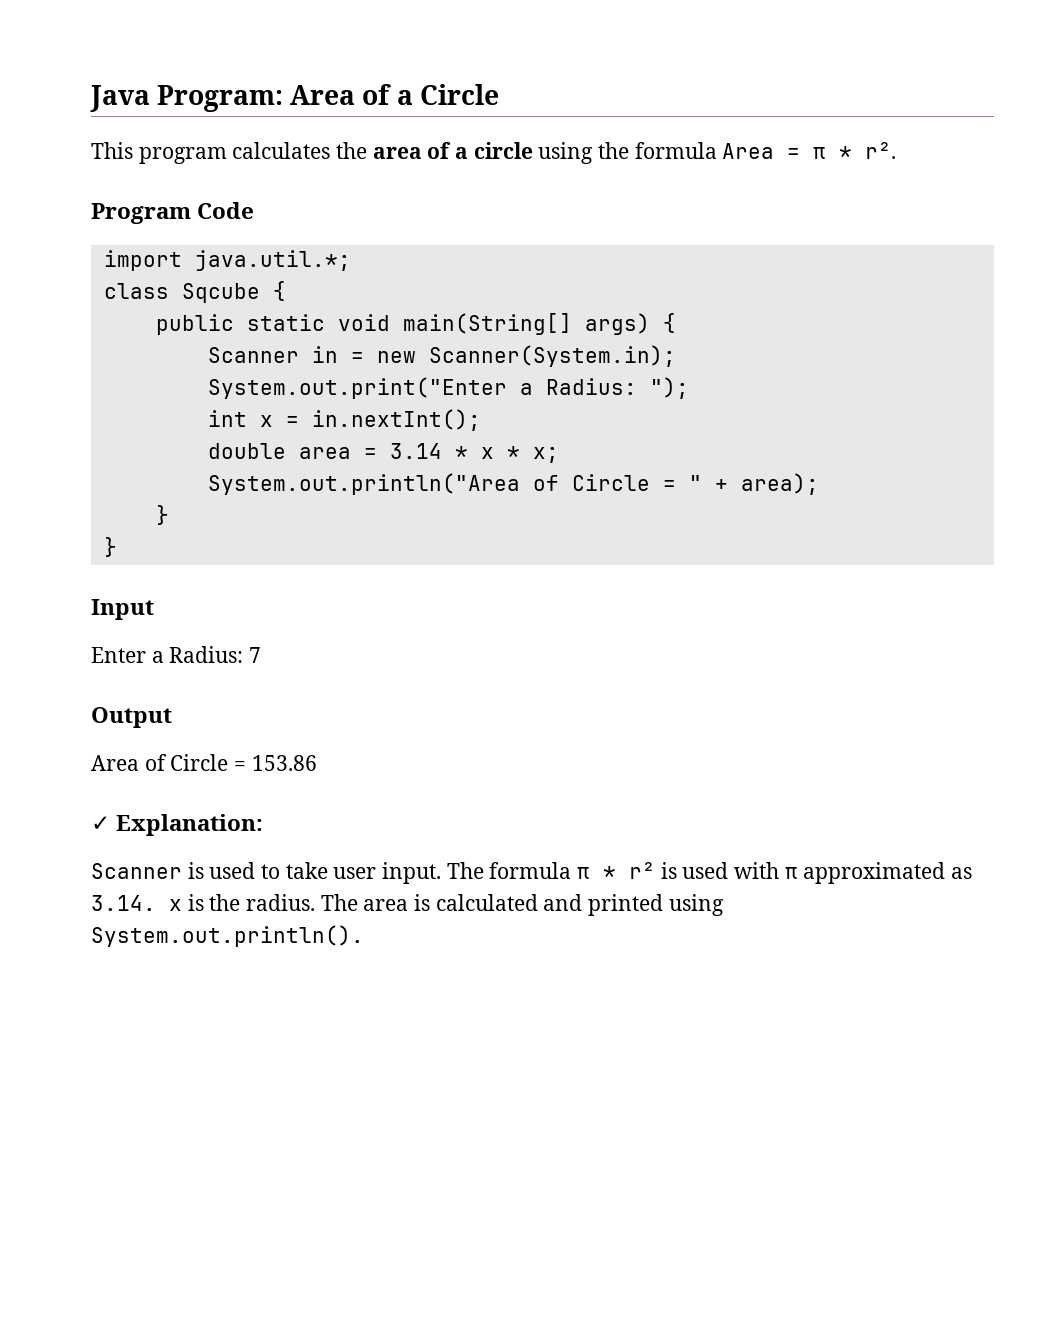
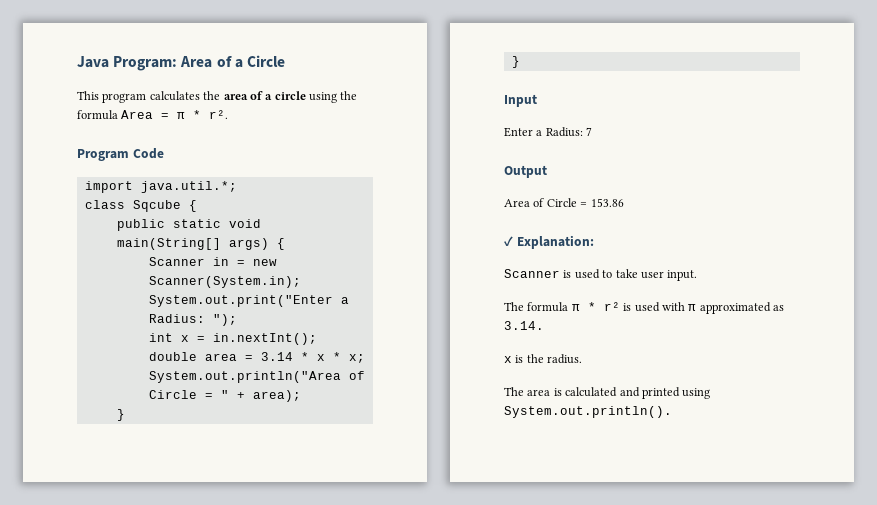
(442, 873) none -> (698, 275) //
(156, 903) none -> (544, 325) //
(316, 902) none -> (583, 359) //

